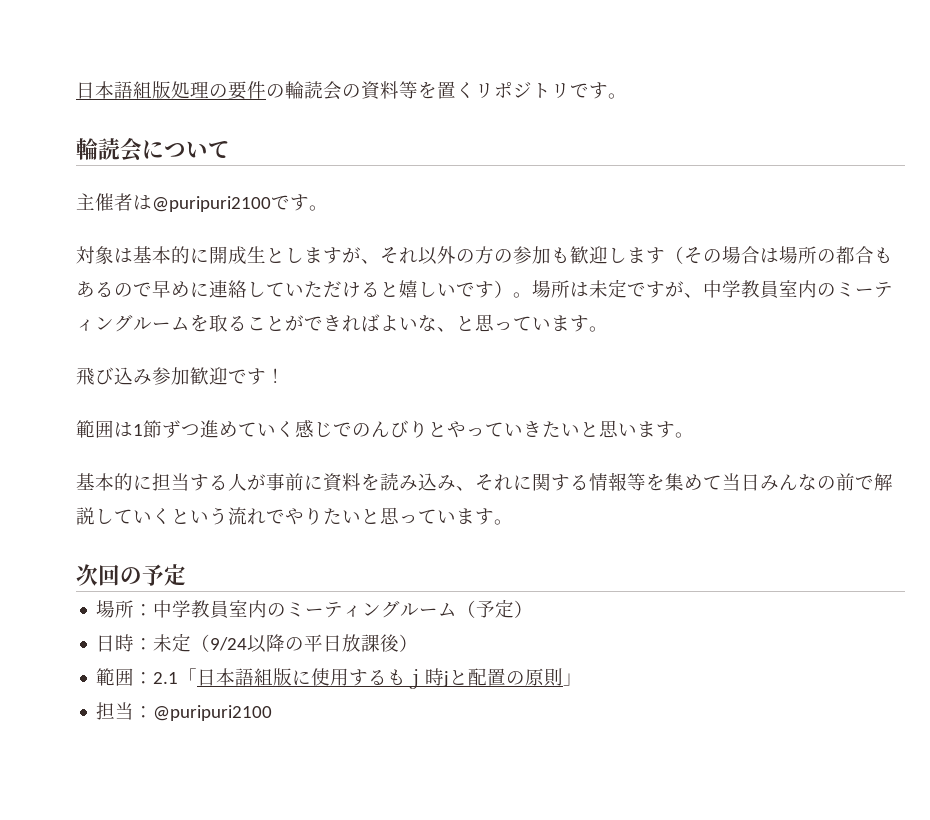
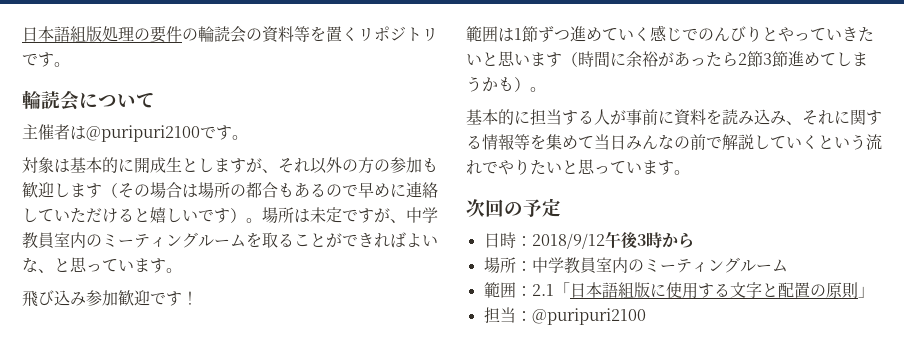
(675, 429) none -> [562,51,868,67] [466,76,530,92] （時間に余裕があったら2節3節進めてしまうかも）
(186, 575) none -> [483,231,694,249] // 日時：2018/9/12午後3時から
[457,599,534,618] [96,633,419,653] （予定） // 日時：未定（9/24以降の平日放課後） -> (788, 265) none
[387,668,450,689] もｊ時j -> [729,282,762,298] 文字

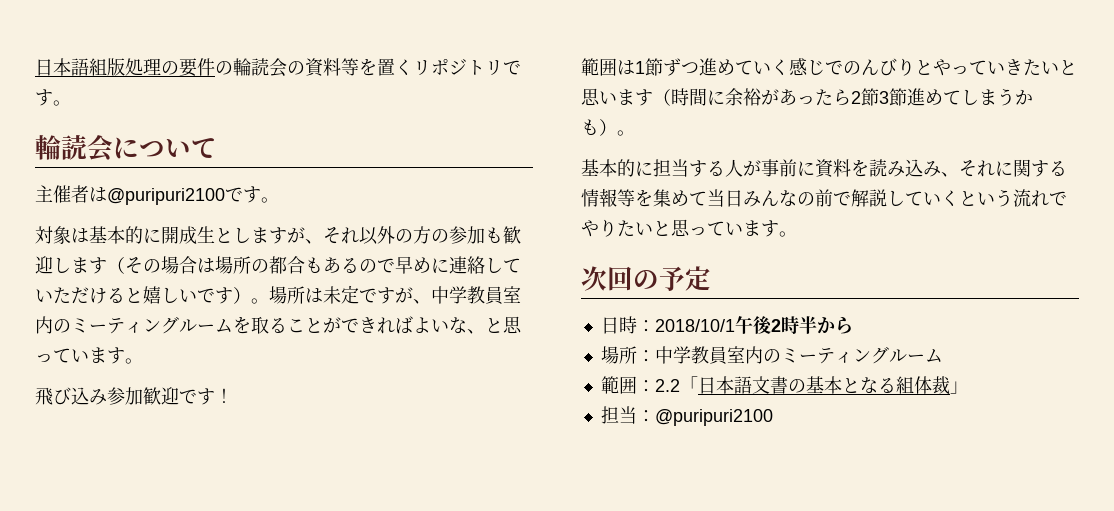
[531,231,662,249] 2018/9/12午後3時 -> [654,316,817,334] 2018/10/1午後2時半
[531,284,554,296] 2.1 -> [654,379,680,392] 2.2
[617,282,858,299] 組版に使用する文字と配置の原則 -> [751,376,950,395] 文書の基本となる組体裁

